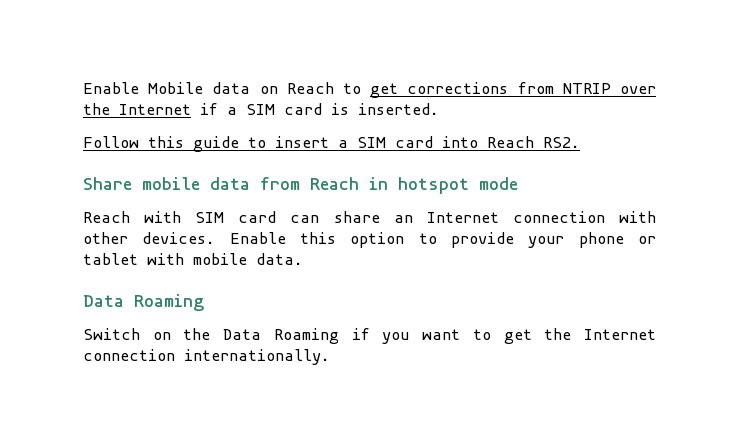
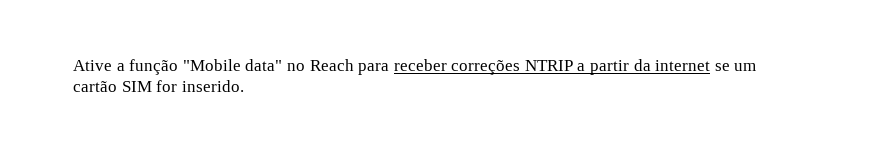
[83,82,656,98] [83,103,439,115] [83,136,580,152] [83,177,518,194] [83,211,656,223] [83,232,656,248] [83,253,303,265] [83,294,204,311] [83,328,657,344] [83,349,330,365] Enable Mobile data on Reach to get corrections from NTRIP over the Internet if a SIM card is inserted. // Follow this guide to insert a SIM card into Reach RS2. // Share mobile data from Reach in hotspot mode // Reach with SIM card can share an Internet connection with other devices. Enable this option to provide your phone or tablet with mobile data. // Data Roaming // Switch on the Data Roaming if you want to get the Internet connection internationally. -> [73,59,757,75] [73,80,244,92] Ative a função "Mobile data" no Reach para receber correções NTRIP a partir da internet se um cartão SIM for inserido.

